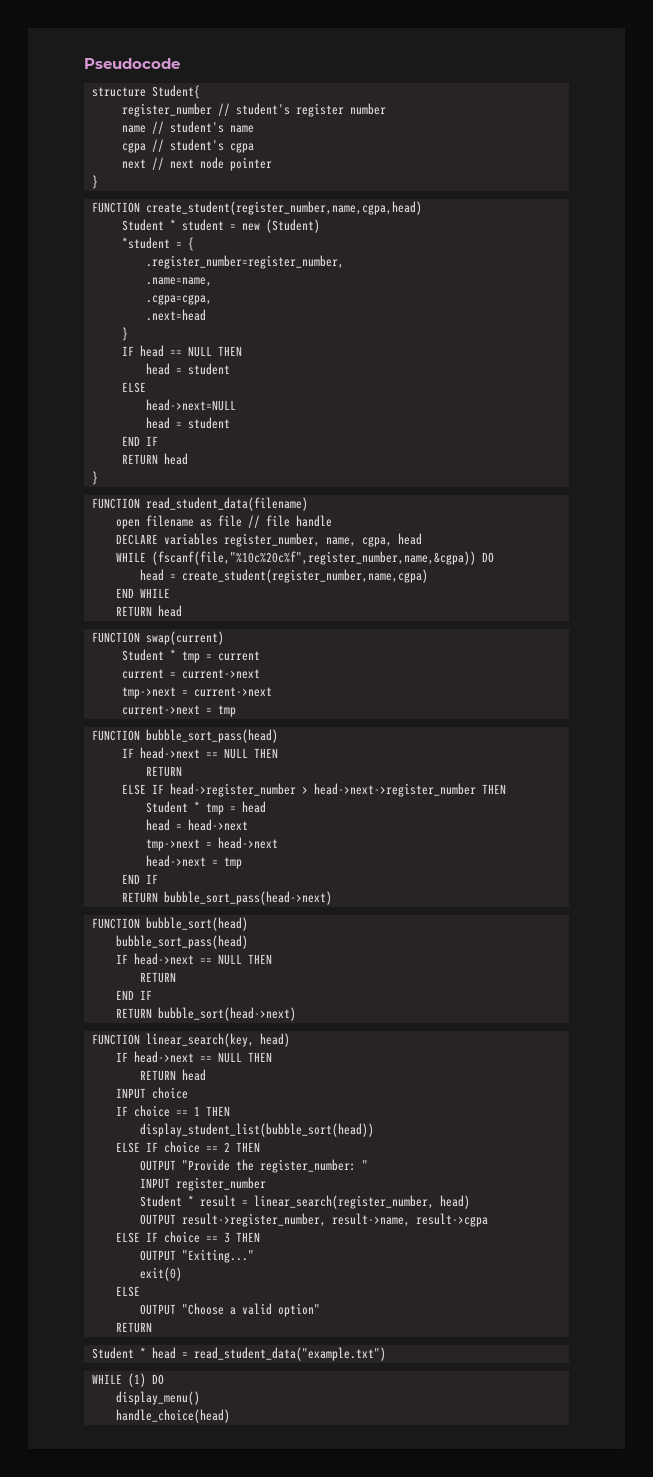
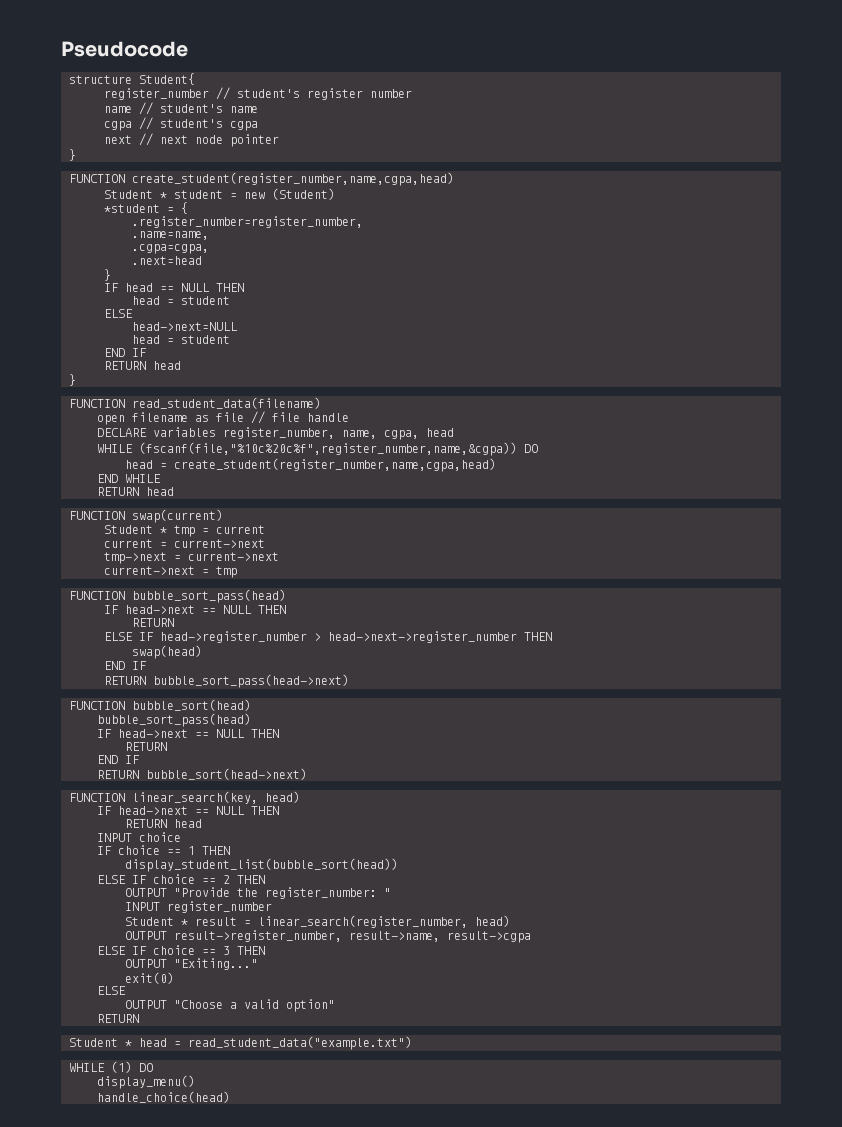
[182,569,429,583] create_student(register_number,name,cgpa) -> [173,458,496,472] create_student(register_number,name,cgpa,head)
[146,801,267,815] [146,819,249,831] [146,837,279,851] [146,855,243,869] Student * tmp = head // head = head->next // tmp->next = head->next // head->next = tmp -> [131,645,202,659] swap(head)

